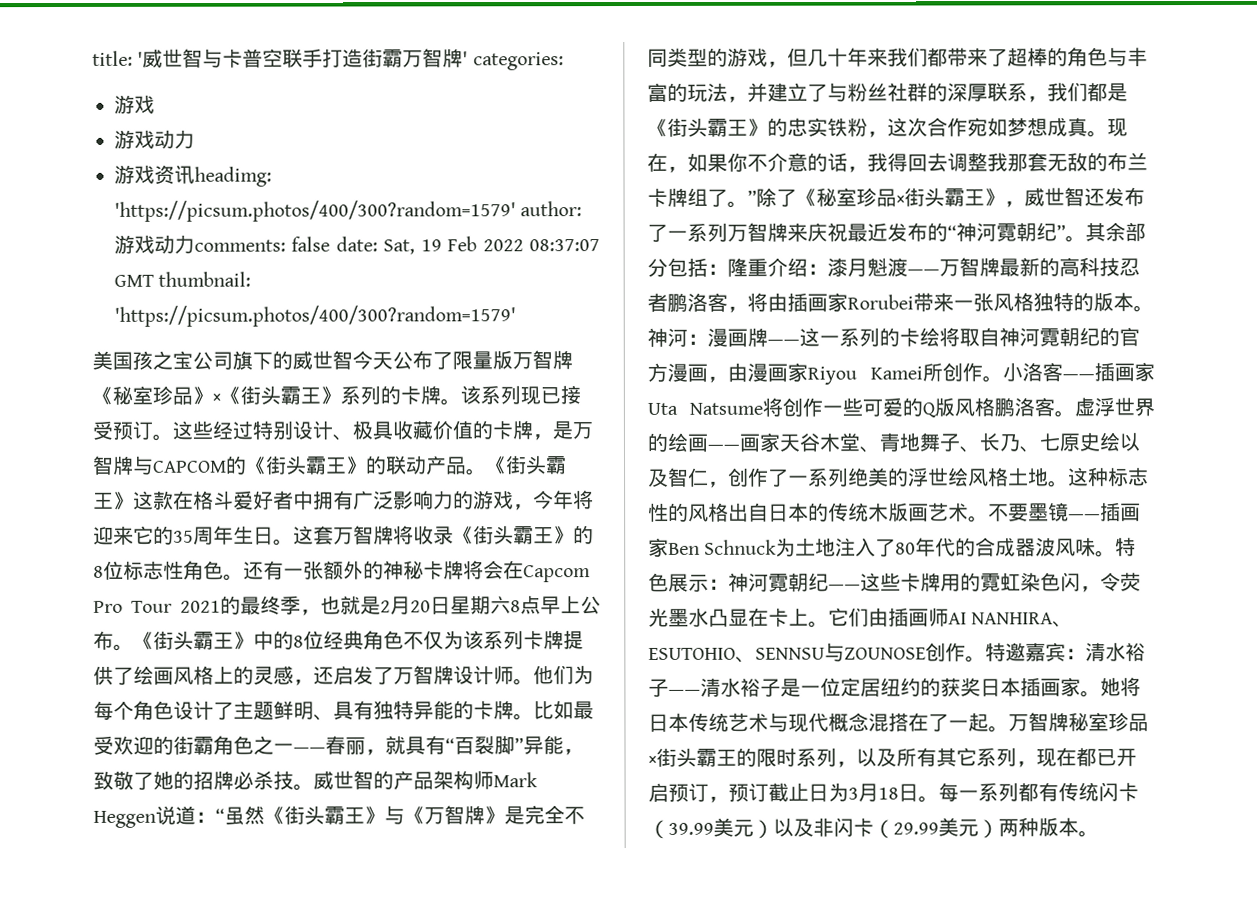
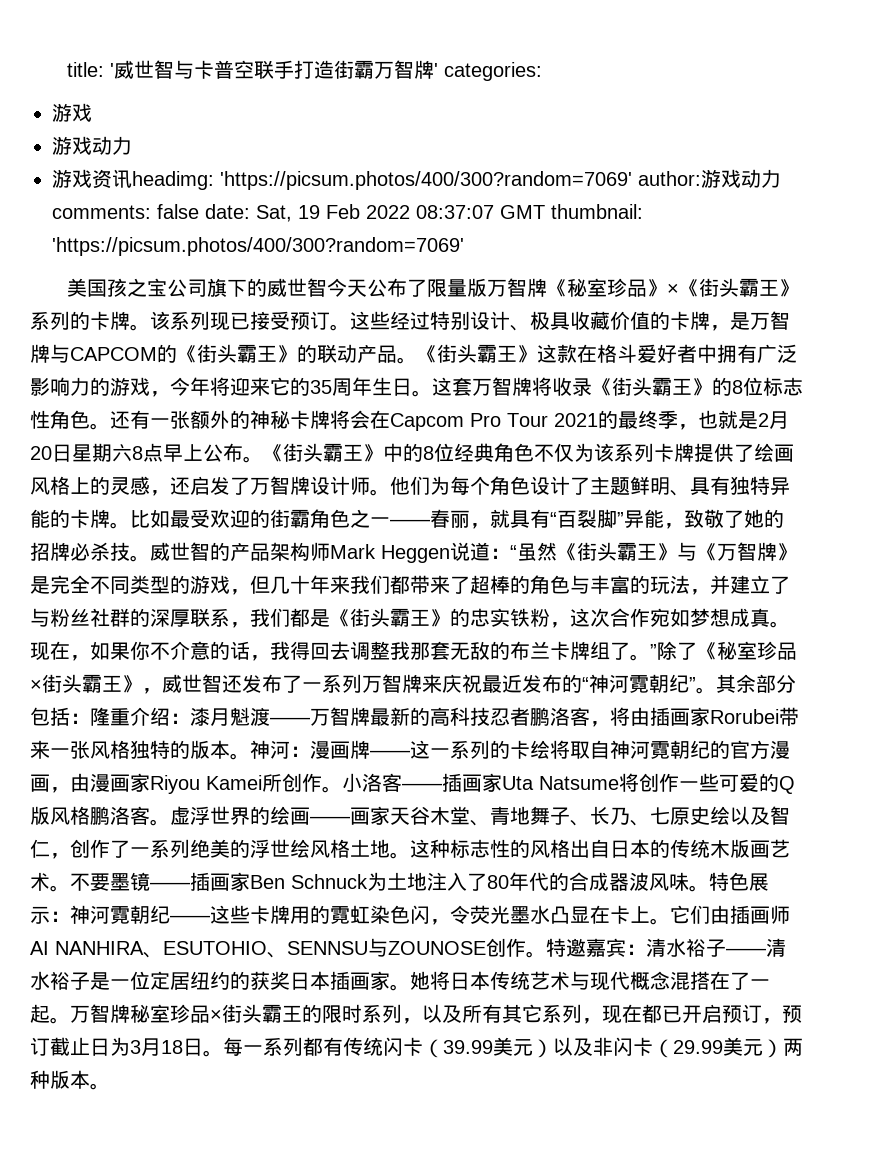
[114,200,516,222] 'https://picsum.photos/400/300?random=1579' -> [220,171,632,190] 'https://picsum.photos/400/300?random=7069'
[114,305,516,327] 'https://picsum.photos/400/300?random=1579' -> [52,237,464,256] 'https://picsum.photos/400/300?random=7069'

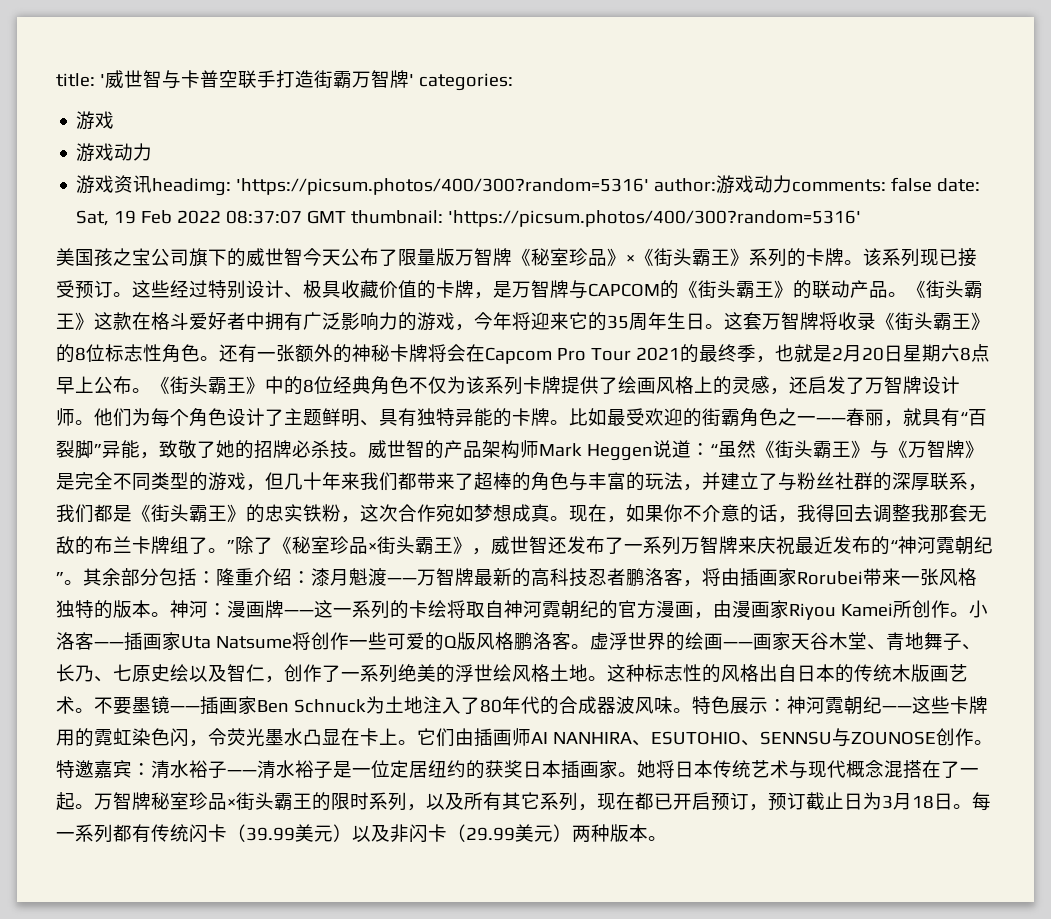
[220,171,632,190] 'https://picsum.photos/400/300?random=7069' -> [236,178,650,195] 'https://picsum.photos/400/300?random=5316'
[52,237,464,256] 'https://picsum.photos/400/300?random=7069' -> [448,210,862,227] 'https://picsum.photos/400/300?random=5316'

